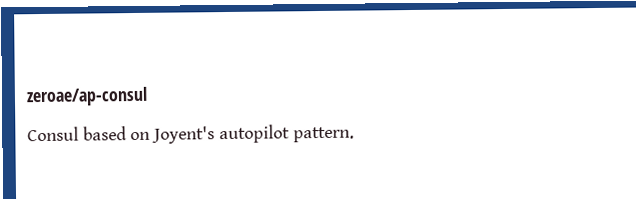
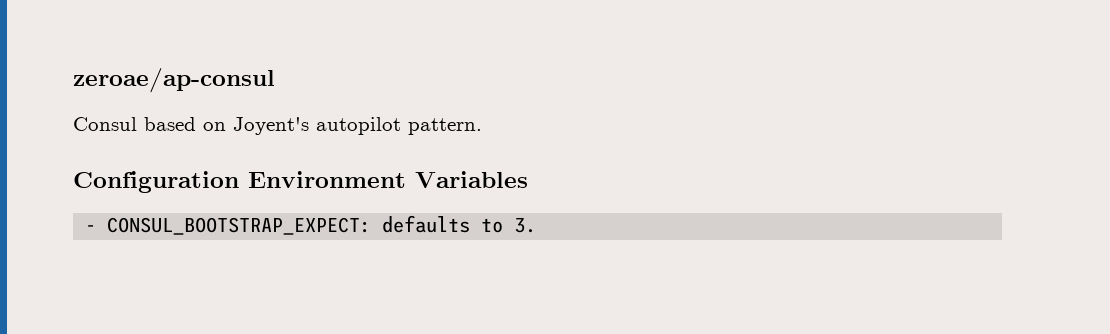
(354, 134) none -> [73,171,528,193] [85,215,537,235] // Configuration Environment Variables // - CONSUL_BOOTSTRAP_EXPECT: defaults to 3.

